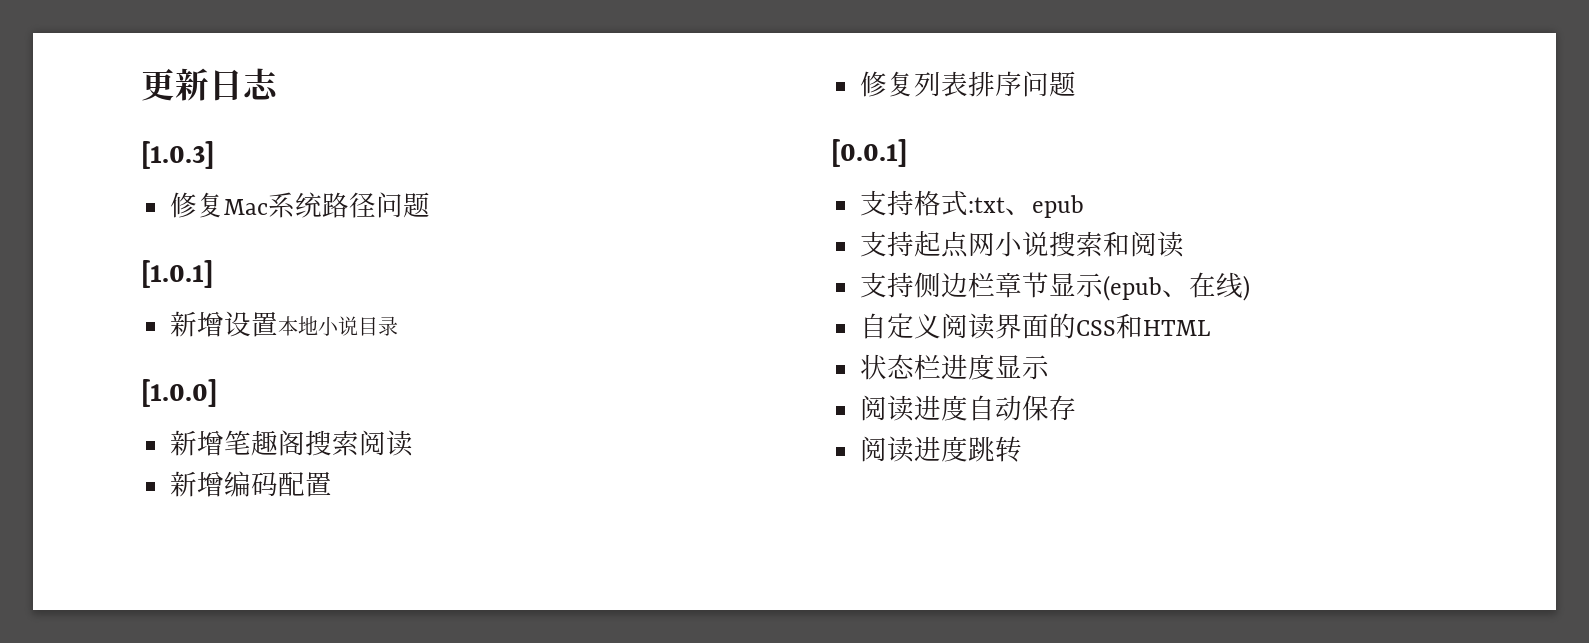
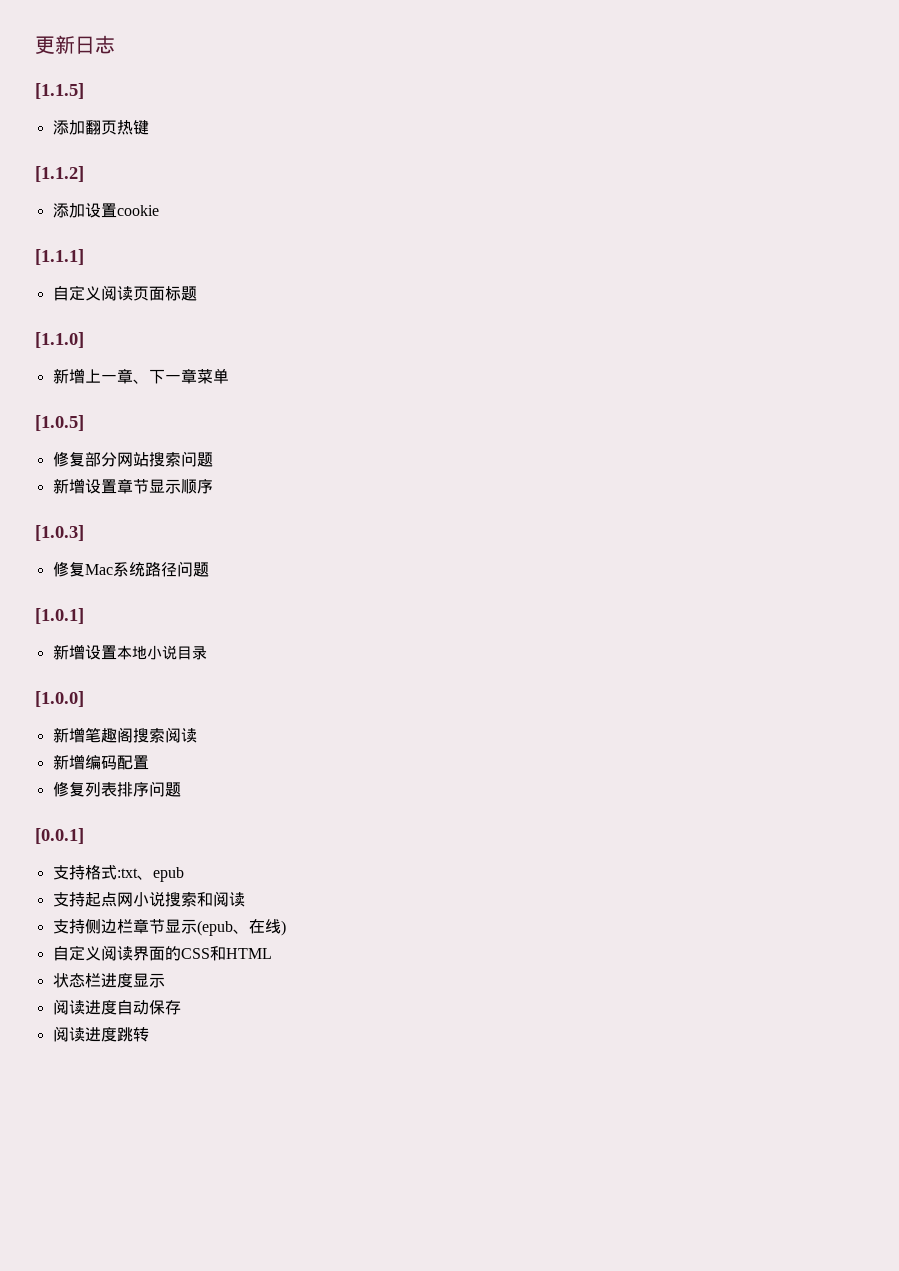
(280, 84) none -> [35,83,84,99] [52,120,149,135] [35,166,84,182] [52,203,159,218] [35,249,84,265] [52,285,197,301] [35,332,84,348] [52,368,229,384] [35,415,84,431] [52,451,213,467] [52,478,213,494] // [1.1.5] // 添加翻页热键 // [1.1.2] // 添加设置cookie // [1.1.1] // 自定义阅读页面标题 // [1.1.0] // 新增上一章、下一章菜单 // [1.0.5] // 修复部分网站搜索问题 // 新增设置章节显示顺序

